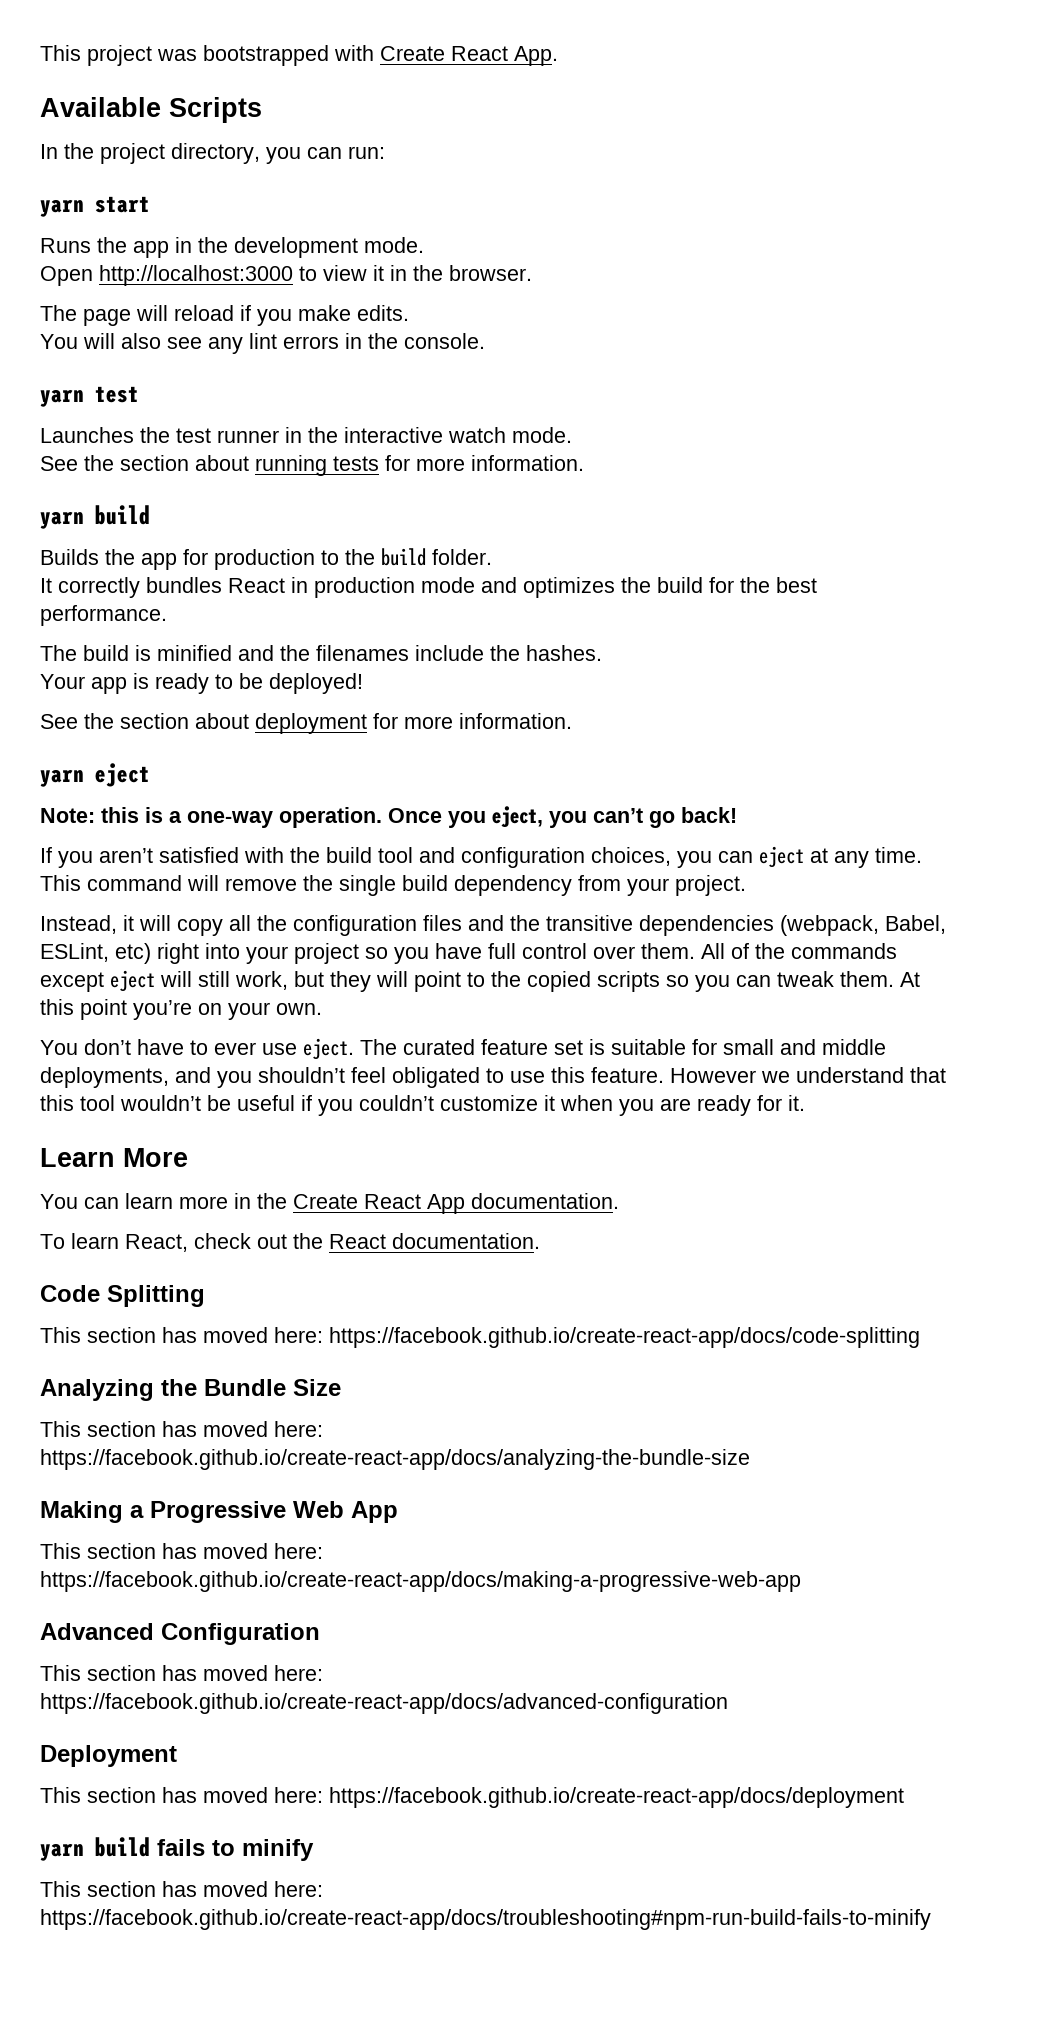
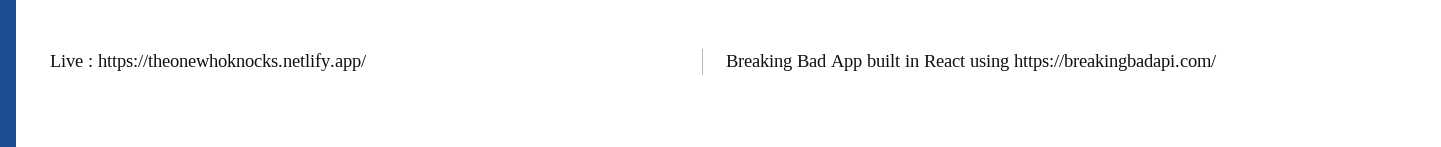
[40,45,558,66] [40,97,262,123] [40,143,385,164] [40,196,150,217] [40,237,424,258] [40,265,532,286] [40,305,409,326] [40,333,485,354] [40,386,139,407] [40,427,572,443] [40,455,584,476] [40,505,150,529] [40,548,492,570] [40,577,817,598] [40,605,167,626] [40,645,602,661] [40,673,363,694] [40,713,572,734] [40,763,150,787] [40,806,737,828] [40,846,922,868] [40,875,746,896] [40,915,946,936] [40,943,897,964] [40,970,920,992] [40,999,322,1020] [40,1038,886,1060] [40,1067,946,1088] [40,1095,805,1116] [40,1148,188,1167] [40,1193,619,1214] [40,1233,540,1252] [40,1285,205,1307] [40,1327,920,1348] [40,1379,341,1401] [40,1421,323,1437] [40,1449,750,1470] [40,1501,398,1523] [40,1543,323,1559] [40,1571,801,1592] [40,1623,320,1645] [40,1665,323,1681] [40,1693,728,1714] [40,1745,177,1767] [40,1787,904,1808] [40,1837,314,1861] [40,1881,323,1897] [40,1909,931,1930] This project was bootstrapped with Create React App. // Available Scripts // In the project directory, you can run: // yarn start // Runs the app in the development mode. // Open http://localhost:3000 to view it in the browser. // The page will reload if you make edits. // You will also see any lint errors in the console. // yarn test // Launches the test runner in the interactive watch mode. // See the section about running tests for more information. // yarn build // Builds the app for production to the build folder. // It correctly bundles React in production mode and optimizes the build for the best performance. // The build is minified and the filenames include the hashes. // Your app is ready to be deployed! // See the section about deployment for more information. // yarn eject // Note: this is a one-way operation. Once you eject, you can’t go back! // If you aren’t satisfied with the build tool and configuration choices, you can eject at any time. This command will remove the single build dependency from your project. // Instead, it will copy all the configuration files and the transitive dependencies (webpack, Babel, ESLint, etc) right into your project so you have full control over them. All of the commands except eject will still work, but they will point to the copied scripts so you can tweak them. At this point you’re on your own. // You don’t have to ever use eject. The curated feature set is suitable for small and middle deployments, and you shouldn’t feel obligated to use this feature. However we understand that this tool wouldn’t be useful if you couldn’t customize it when you are ready for it. // Learn More // You can learn more in the Create React App documentation. // To learn React, check out the React documentation. // Code Splitting // This section has moved here: https://facebook.github.io/create-react-app/docs/code-splitting // Analyzing the Bundle Size // This section has moved here: https://facebook.github.io/create-react-app/docs/analyzing-the-bundle-size // Making a Progressive Web App // This section has moved here: https://facebook.github.io/create-react-app/docs/making-a-progressive-web-app // Advanced Configuration // This section has moved here: https://facebook.github.io/create-react-app/docs/advanced-configuration // Deployment // This section has moved here: https://facebook.github.io/create-react-app/docs/deployment // yarn build fails to minify // This section has moved here: https://facebook.github.io/create-react-app/docs/troubleshooting#npm-run-build-fails-to-minify -> [50,53,367,71] [726,54,1217,71] Live : https://theonewhoknocks.netlify.app/ // Breaking Bad App built in React using https://breakingbadapi.com/

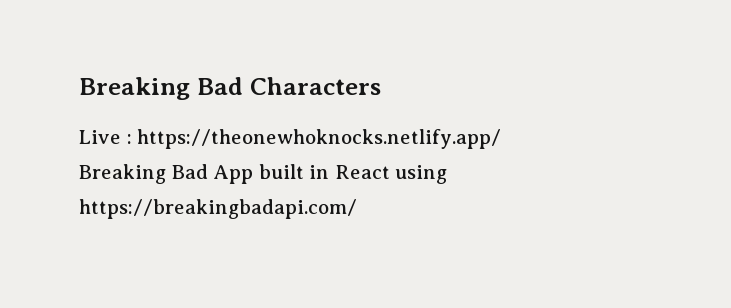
(50, 61) none -> [79,77,381,100] Breaking Bad Characters //

